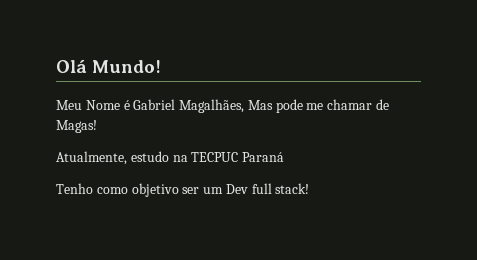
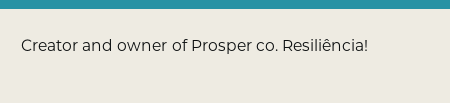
[56,59,161,73] [56,99,390,113] [56,120,97,133] [56,151,285,165] [56,183,310,197] Olá Mundo! // Meu Nome é Gabriel Magalhães, Mas pode me chamar de Magas! // Atualmente, estudo na TECPUC Paraná // Tenho como objetivo ser um Dev full stack! -> [21,39,369,54] Creator and owner of Prosper co. Resiliência!

